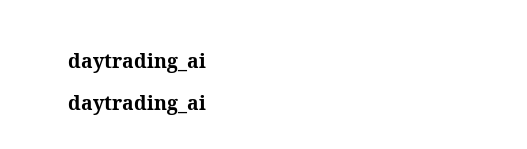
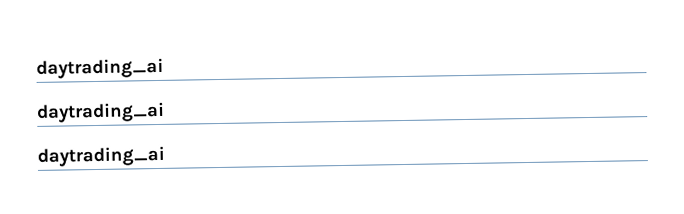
[68,53,206,73] [68,95,206,115] daytrading_ai // daytrading_ai -> [36,57,164,79] [36,101,165,123] [37,145,165,167] daytrading_ai // daytrading_ai // daytrading_ai

